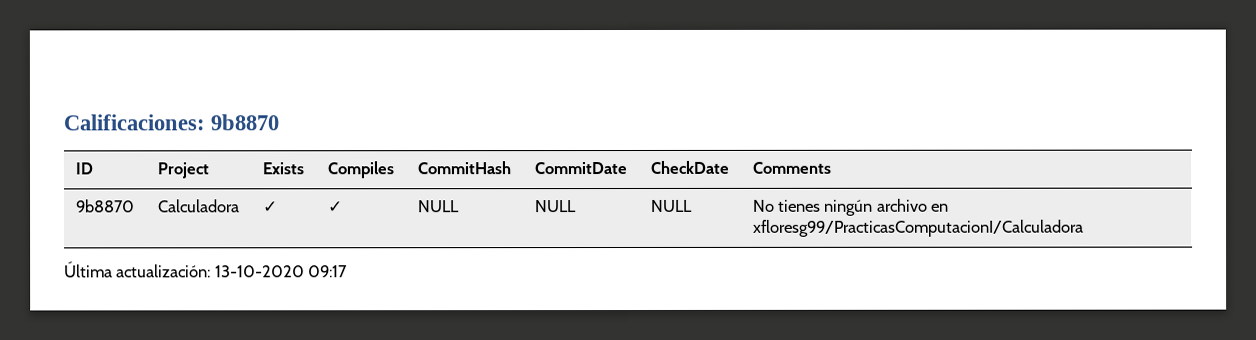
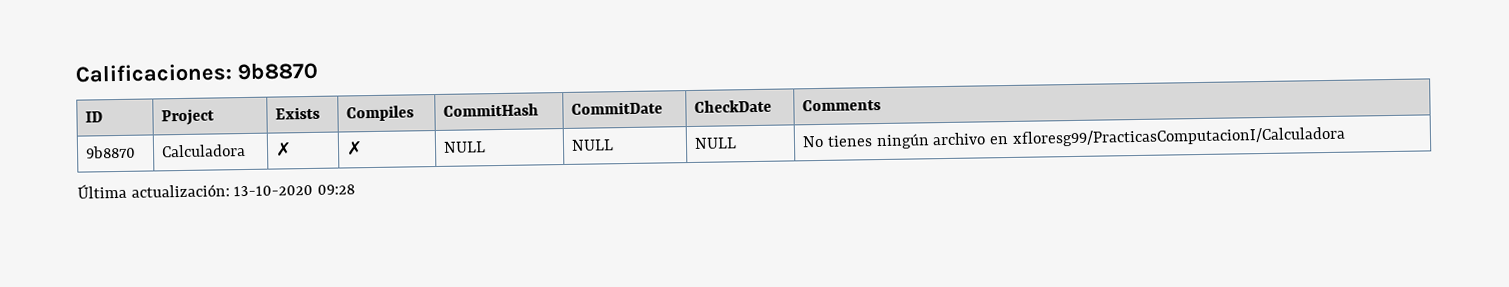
[262,201,278,213] [327,201,343,213] ✓ | ✓ -> [275,141,293,157] [346,140,364,156] ✗ | ✗
[308,265,349,278] 09:17 -> [317,184,356,195] 09:28

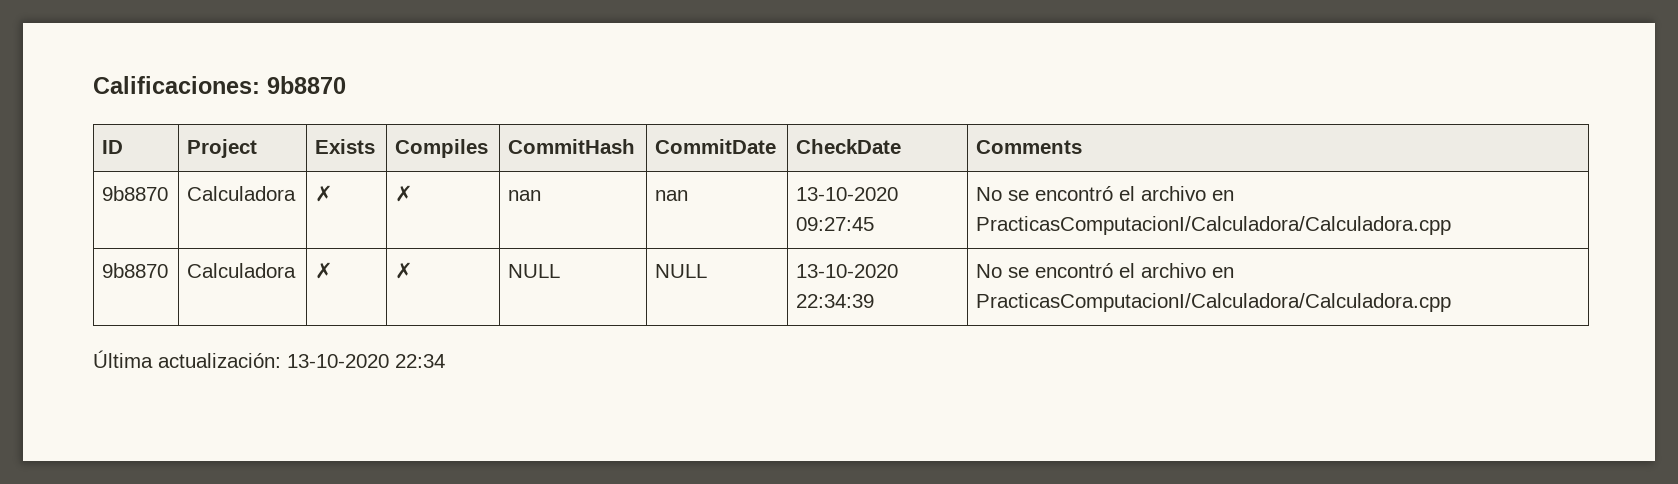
[443,141,487,153] [571,139,615,151] [694,137,738,149] [802,126,1346,150] NULL | NULL | NULL | No tienes ningún archivo en xfloresg99/PracticasComputacionI/Calculadora -> [508,190,542,201] [655,190,689,201] [796,187,899,201] [796,217,875,231] [976,186,1235,201] [976,216,1452,235] [102,263,169,278] [187,263,297,278] [315,262,334,279] [395,262,414,279] [508,264,561,278] [655,264,708,278] [796,264,899,278] [796,294,875,308] [976,263,1235,278] [976,293,1452,312] nan | nan | 13-10-2020 09:27:45 | No se encontró el archivo en PracticasComputacionI/Calculadora/Calculadora.cpp // 9b8870 | Calculadora | ✗ | ✗ | NULL | NULL | 13-10-2020 22:34:39 | No se encontró el archivo en PracticasComputacionI/Calculadora/Calculadora.cpp
[317,184,356,195] 09:28 -> [395,354,445,368] 22:34

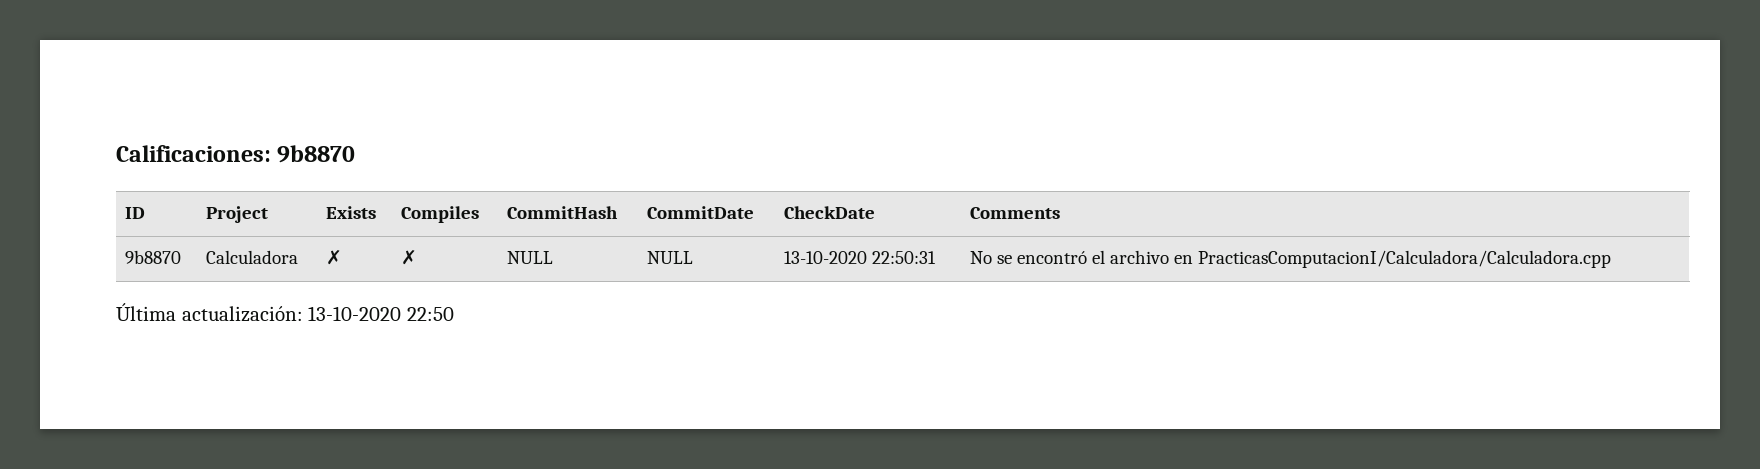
[102,186,169,201] [187,186,297,201] [315,185,334,202] [395,185,414,202] [508,190,542,201] [655,190,689,201] [796,187,899,201] [796,217,875,231] [976,186,1235,201] [976,216,1452,235] // 9b8870 | Calculadora | ✗ | ✗ | nan | nan | 13-10-2020 09:27:45 | No se encontró el archivo en PracticasComputacionI/Calculadora/Calculadora.cpp -> (1060, 213) none
[796,294,875,308] 22:34:39 -> [871,251,936,264] 22:50:31
[395,354,445,368] 22:34 -> [406,307,454,321] 22:50

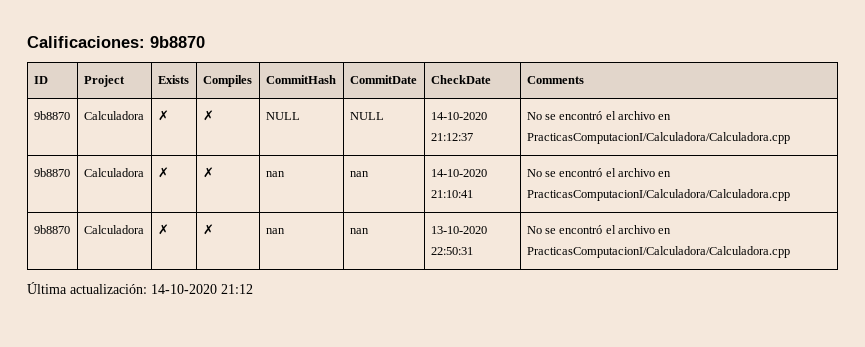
(693, 257) none -> [430,112,487,120] [430,133,473,141] [526,111,672,120] [526,132,790,144] [33,168,70,177] [83,168,144,177] [157,167,169,178] [202,167,214,178] [265,171,285,177] [349,171,369,177] [430,169,487,177] [430,190,473,198] [526,168,672,177] [526,189,790,201] [33,225,70,234] [83,225,144,234] [157,224,169,235] [202,224,214,235] [265,228,285,234] [349,228,369,234] | 14-10-2020 21:12:37 | No se encontró el archivo en PracticasComputacionI/Calculadora/Calculadora.cpp // 9b8870 | Calculadora | ✗ | ✗ | nan | nan | 14-10-2020 21:10:41 | No se encontró el archivo en PracticasComputacionI/Calculadora/Calculadora.cpp // 9b8870 | Calculadora | ✗ | ✗ | nan | nan
[308,306,454,321] 13-10-2020 22:50 -> [151,284,253,294] 14-10-2020 21:12

